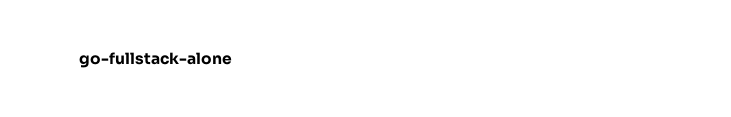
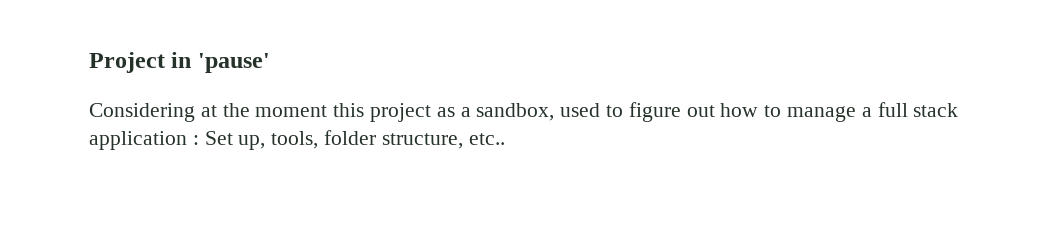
[79,52,232,68] go-fullstack-alone -> [89,52,270,73] [89,102,959,122] [89,130,505,150] Project in 'pause' // Considering at the moment this project as a sandbox, used to figure out how to manage a full stack application : Set up, tools, folder structure, etc..

